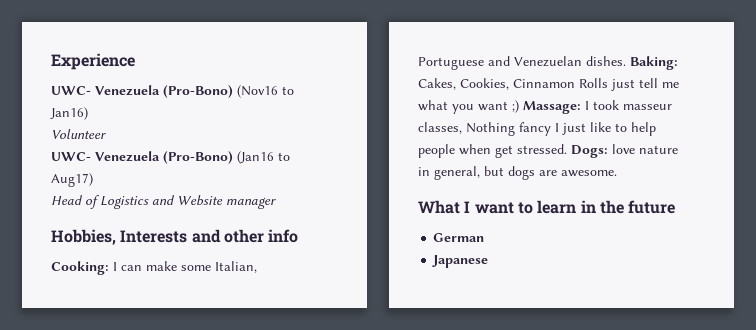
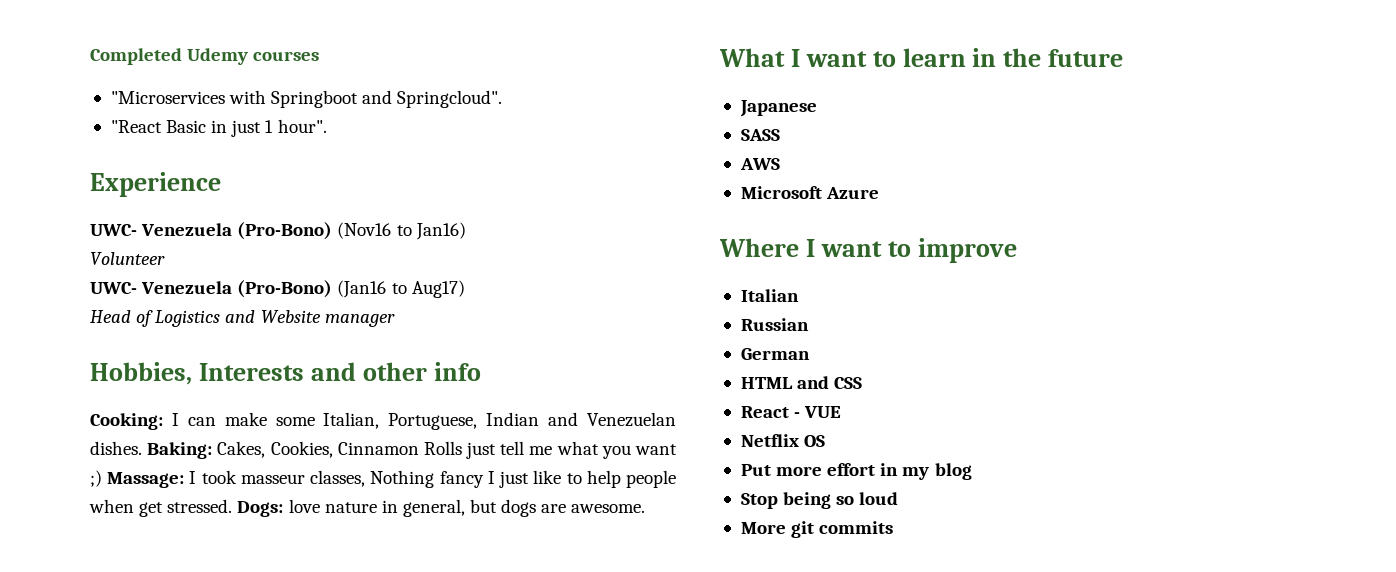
(51, 61) none -> [90,48,320,65] [110,90,503,108] [110,119,327,137] Completed Udemy courses // "Microservices with Springboot and Springcloud". // "React Basic in just 1 hour". //
[418,57,484,70] Portuguese -> [388,412,540,430] Portuguese, Indian
[433,233,485,242] [432,255,489,268] German // Japanese -> [739,100,817,117] [740,129,780,141] [739,158,780,170] [740,186,880,199] [719,238,1017,263] [740,289,799,302] [740,318,809,331] [740,348,810,360] [740,376,863,389] [740,406,842,418] [740,434,826,447] [740,463,972,480] [740,492,899,509] [740,521,894,538] Japanese // SASS // AWS // Microsoft Azure // Where I want to improve // Italian // Russian // German // HTML and CSS // React - VUE // Netflix OS // Put more effort in my blog // Stop being so loud // More git commits

